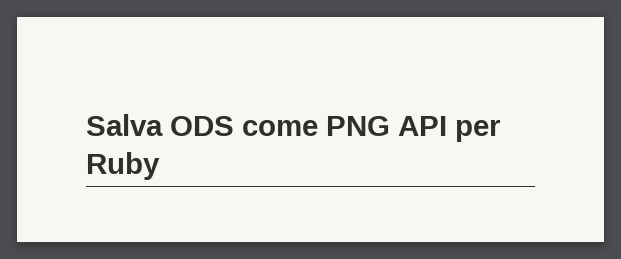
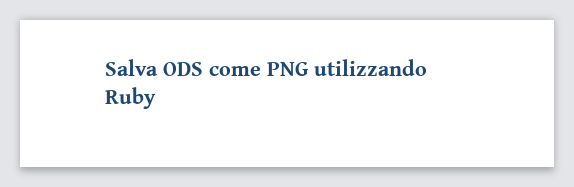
[398,116,501,142] API per -> [314,59,427,76] utilizzando

